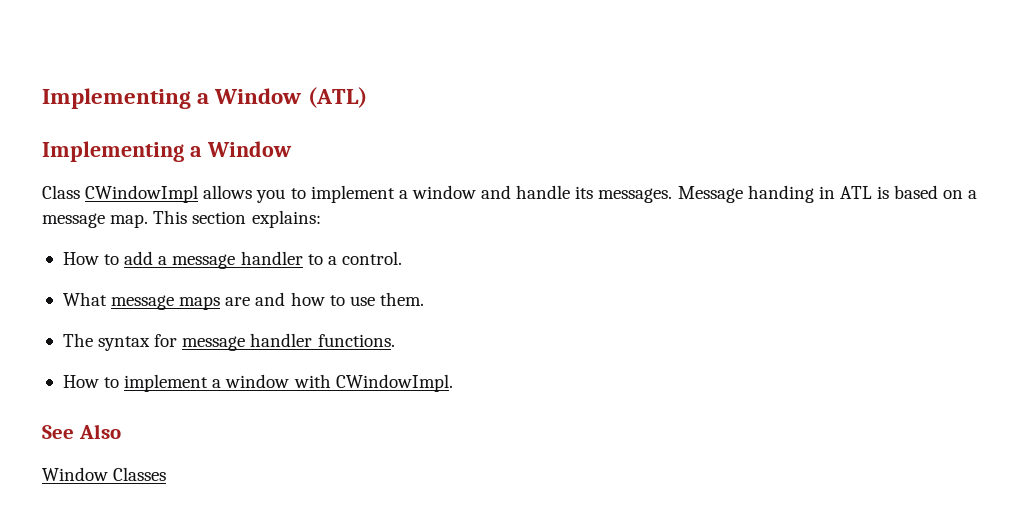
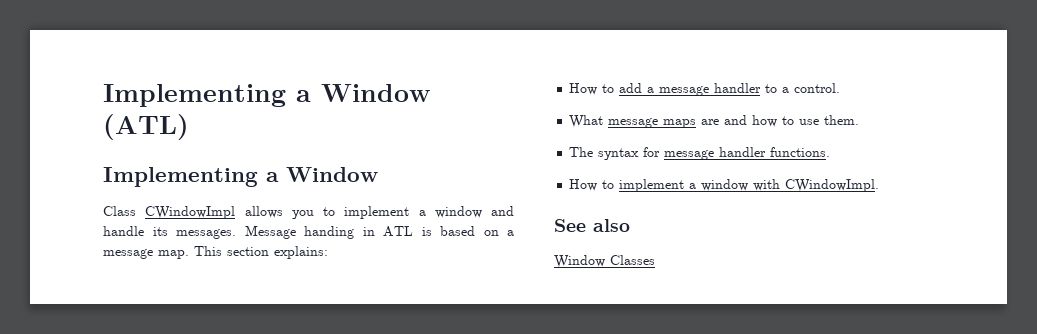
[78,424,121,439] Also -> [593,219,630,232] also

